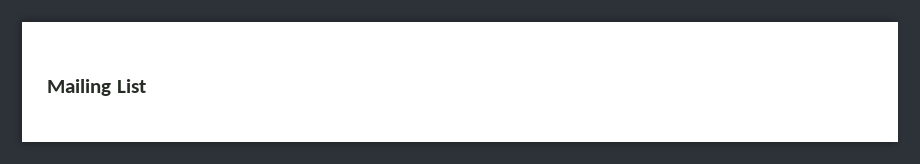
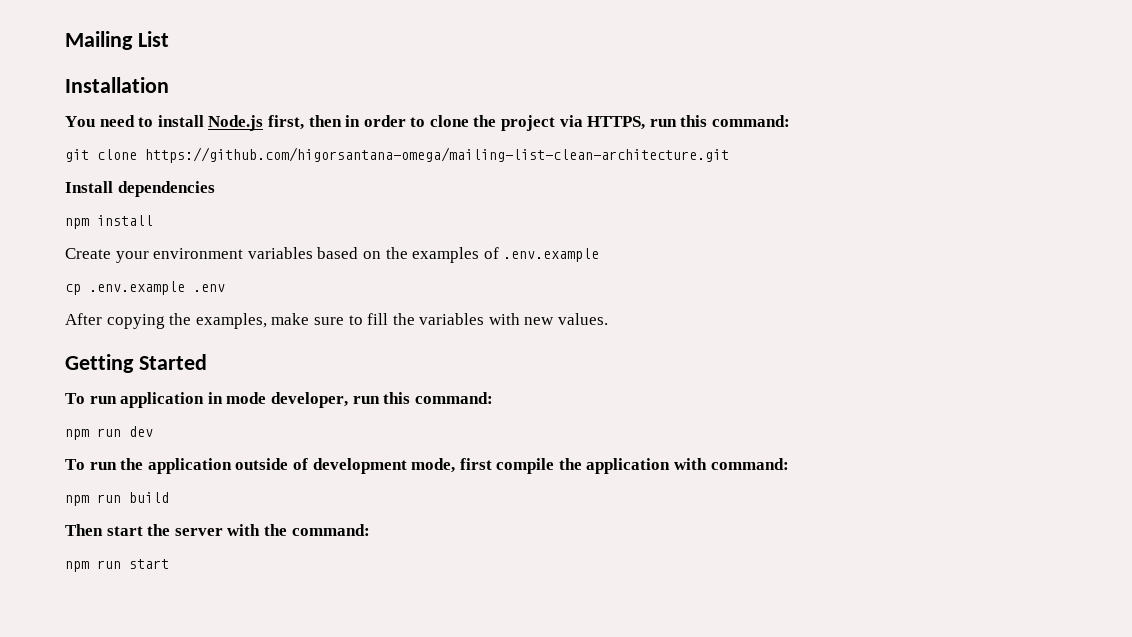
(146, 86) none -> [65,77,169,93] [65,115,791,131] [65,147,729,163] [65,181,215,197] [65,215,153,229] [65,247,600,263] [65,281,225,295] [65,313,609,329] [65,354,207,373] [65,392,493,408] [65,426,153,440] [65,458,789,474] [65,492,169,506] [65,524,370,536] [65,559,169,572] // Installation // You need to install Node.js first, then in order to clone the project via HTTPS, run this command: // git clone https://github.com/higorsantana-omega/mailing-list-clean-architecture.git // Install dependencies // npm install // Create your environment variables based on the examples of .env.example // cp .env.example .env // After copying the examples, make sure to fill the variables with new values. // Getting Started // To run application in mode developer, run this command: // npm run dev // To run the application outside of development mode, first compile the application with command: // npm run build // Then start the server with the command: // npm run start

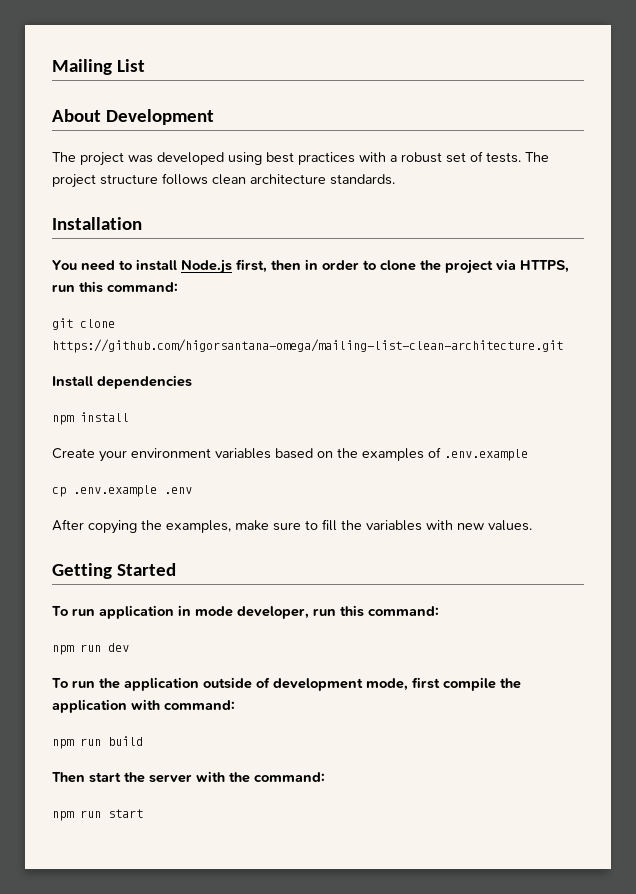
(169, 39) none -> [52,109,215,125] [52,151,549,166] [52,173,395,188] // About Development // The project was developed using best practices with a robust set of tests. The project structure follows clean architecture standards.

